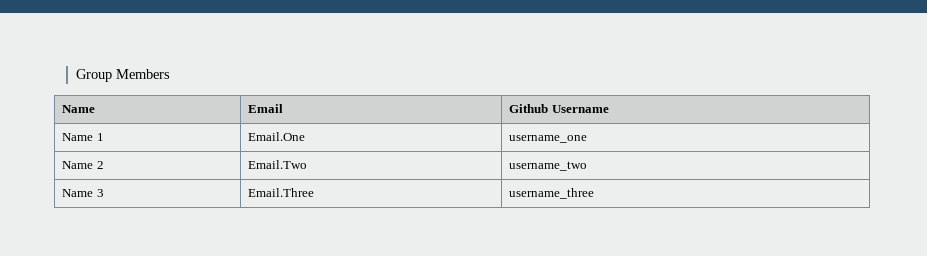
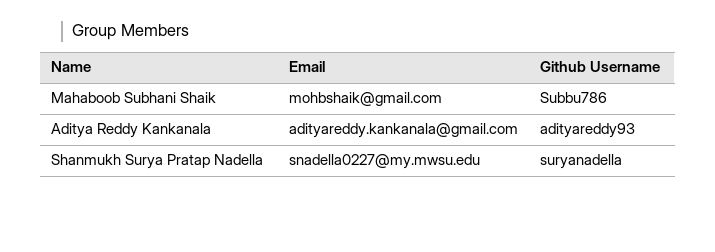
[62,133,104,141] [248,132,306,141] [509,135,588,143] [62,161,104,169] [248,160,308,169] [509,161,588,171] [62,189,104,197] [248,188,315,197] [509,188,595,199] Name 1 | Email.One | username_one // Name 2 | Email.Two | username_two // Name 3 | Email.Three | username_three -> [50,92,217,103] [288,92,442,106] [539,92,607,103] [50,123,212,138] [288,123,518,138] [539,123,635,138] [50,154,264,169] [288,154,480,169] [539,154,622,169] Mahaboob Subhani Shaik | mohbshaik@gmail.com | Subbu786 // Aditya Reddy Kankanala | adityareddy.kankanala@gmail.com | adityareddy93 // Shanmukh Surya Pratap Nadella | snadella0227@my.mwsu.edu | suryanadella

